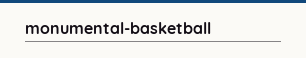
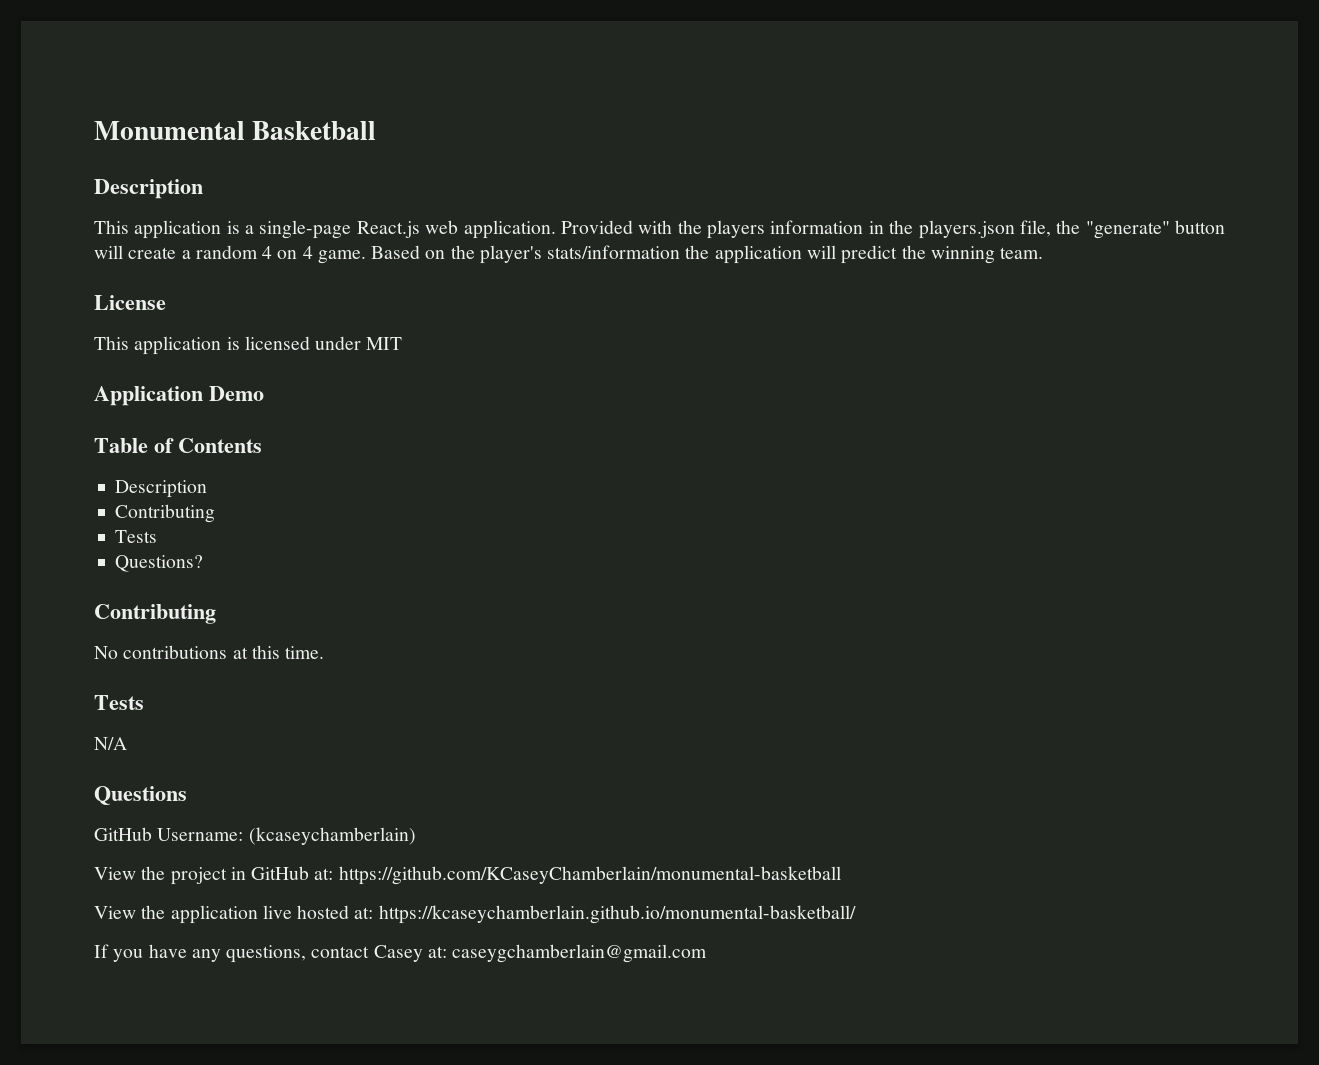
[25,22,211,34] monumental-basketball -> [94,121,377,140] [94,179,203,199] [94,220,1225,239] [94,245,1044,264] [94,295,166,310] [94,336,403,355] [94,386,264,406] [94,438,262,453] [115,480,208,498] [115,504,216,523] [115,530,158,543] [115,555,204,572] [94,604,216,624] [94,645,325,659] [94,695,144,710] [94,737,127,750] [94,786,187,805] [94,827,416,845] [94,866,841,885] [94,905,856,924] [94,944,708,963] Monumental Basketball // Description // This application is a single-page React.js web application. Provided with the players information in the players.json file, the "generate" button will create a random 4 on 4 game. Based on the player's stats/information the application will predict the winning team. // License // This application is licensed under MIT // Application Demo // Table of Contents // Description // Contributing // Tests // Questions? // Contributing // No contributions at this time. // Tests // N/A // Questions // GitHub Username: (kcaseychamberlain) // View the project in GitHub at: https://github.com/KCaseyChamberlain/monumental-basketball // View the application live hosted at: https://kcaseychamberlain.github.io/monumental-basketball/ // If you have any questions, contact Casey at: caseygchamberlain@gmail.com

